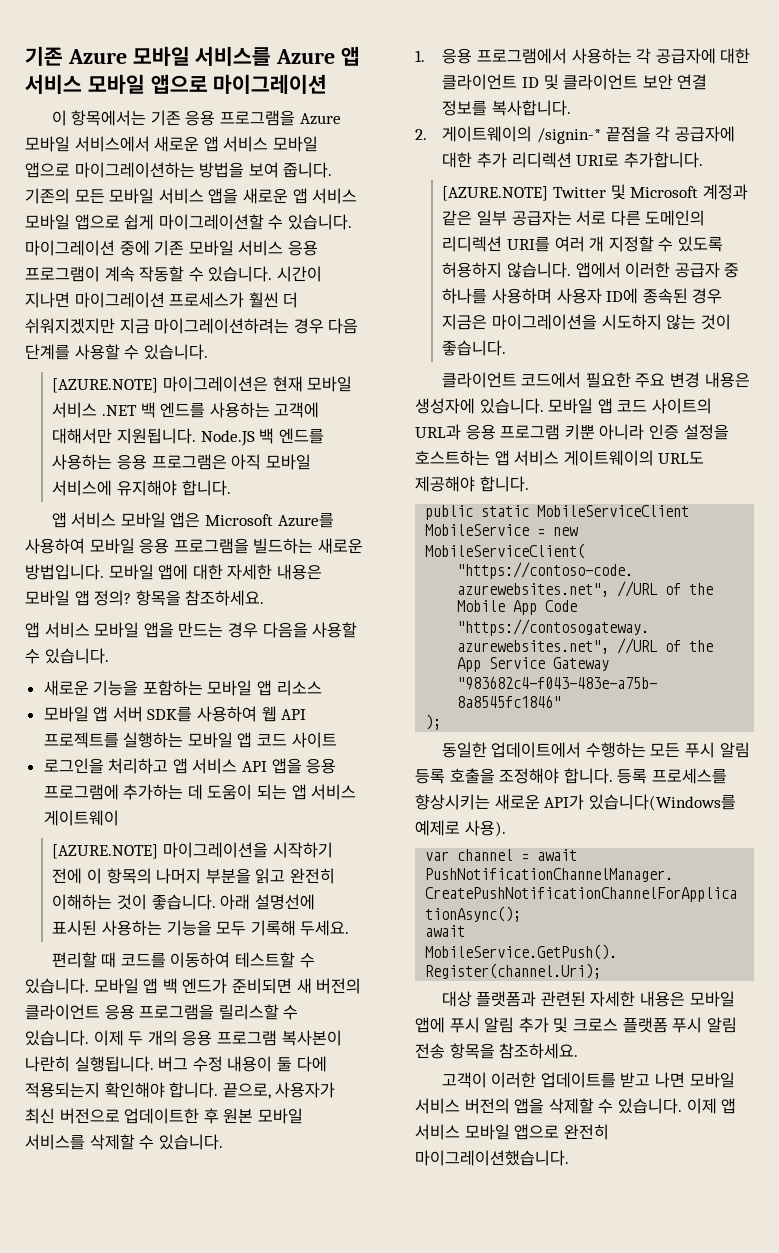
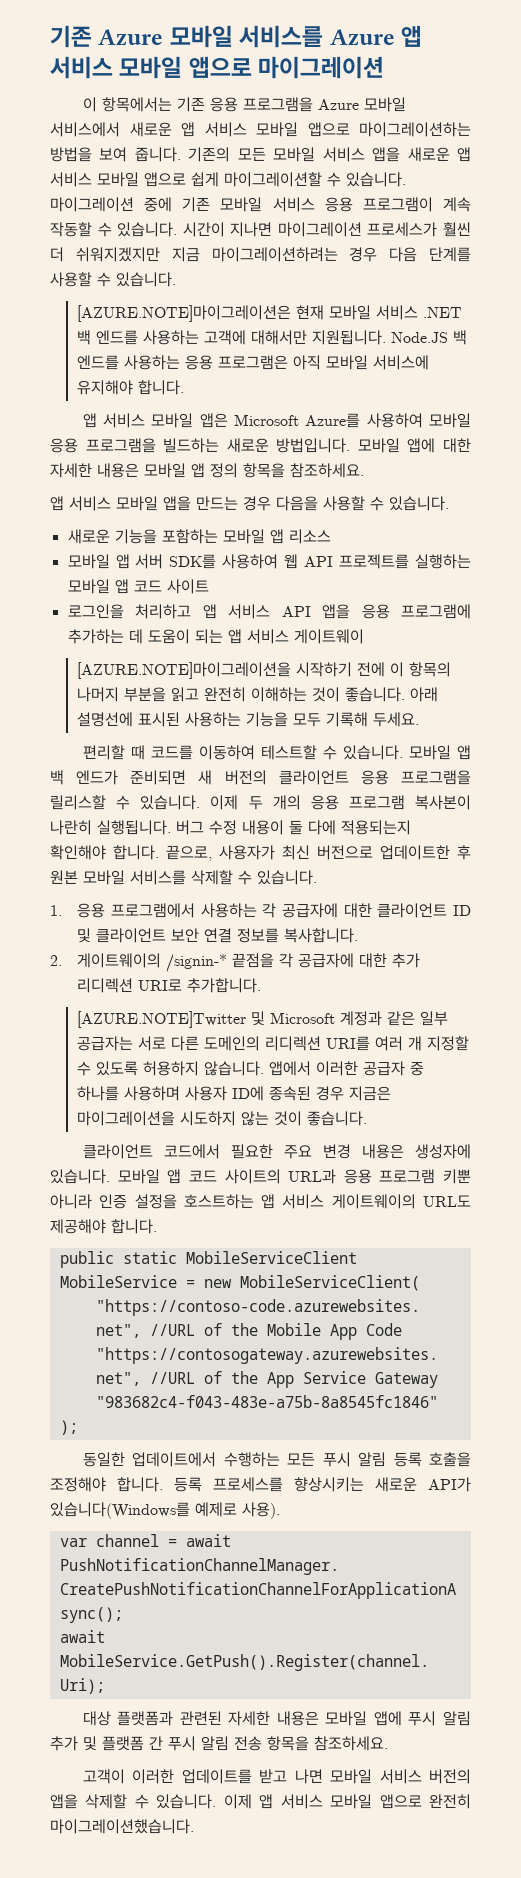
[52,376,269,393] [AZURE.NOTE] 마이그레이션은 -> [77,305,292,322] [AZURE.NOTE]마이그레이션은
[94,590,132,606] 정의? -> [210,463,238,478] 정의
[52,842,269,859] [AZURE.NOTE] 마이그레이션을 -> [77,662,292,679] [AZURE.NOTE]마이그레이션을
[442,186,607,201] [AZURE.NOTE] Twitter -> [77,1011,247,1028] [AZURE.NOTE]Twitter
[572,1017,668,1033] 크로스 플랫폼 -> [102,1736,163,1751] 플랫폼 간

